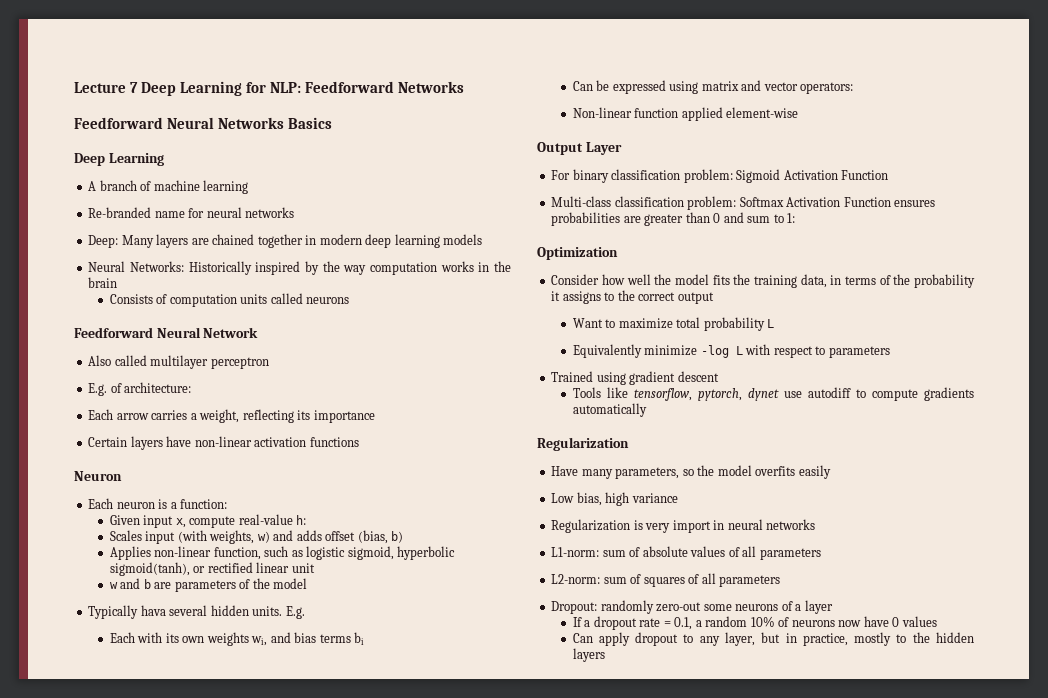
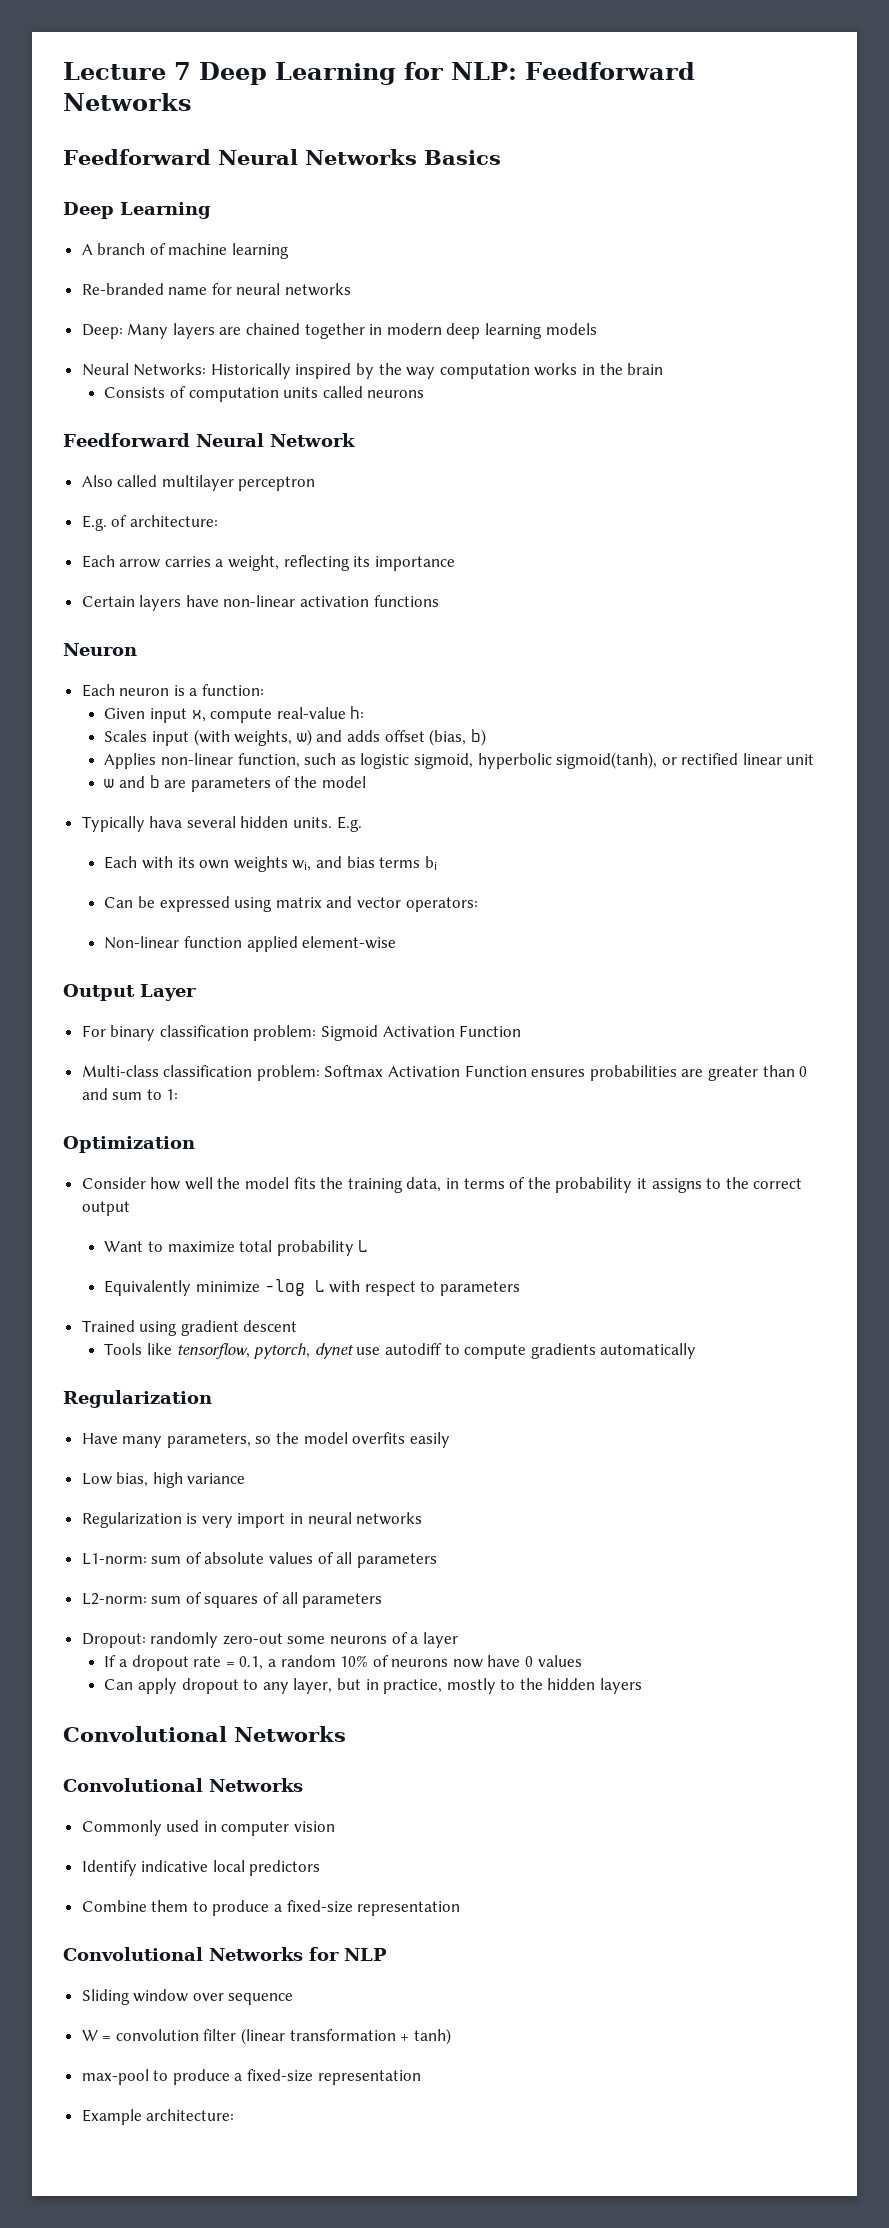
(605, 655) none -> [63,1726,346,1742] [63,1778,303,1792] [81,1820,336,1836] [81,1860,321,1876] [81,1900,461,1916] [63,1947,387,1961] [81,1989,294,2005] [81,2028,451,2045] [81,2069,421,2085] [81,2109,235,2125] // Convolutional Networks // Convolutional Networks // Commonly used in computer vision // Identify indicative local predictors // Combine them to produce a fixed-size representation // Convolutional Networks for NLP // Sliding window over sequence // W = convolution filter (linear transformation + tanh) // max-pool to produce a fixed-size representation // Example architecture:

